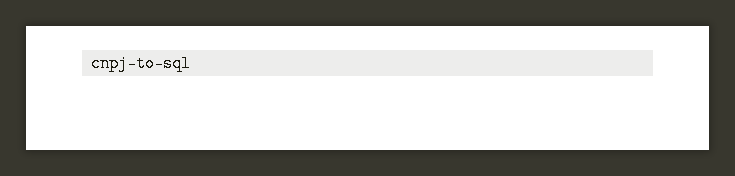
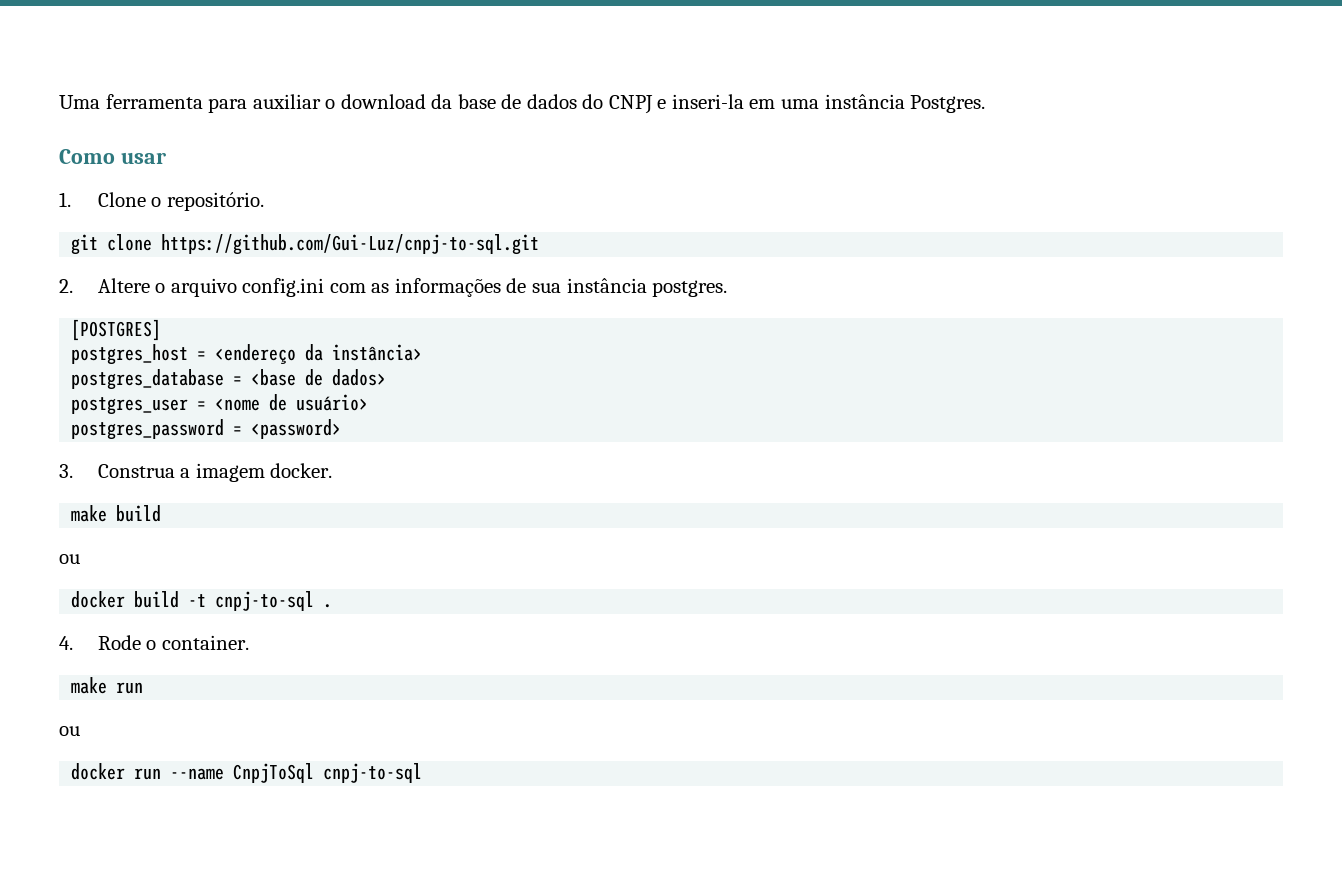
(91, 63) none -> [59,94,986,114] [59,149,166,164] [59,192,264,211] [71,234,540,255] [59,278,728,297] [71,319,162,341] [71,344,423,365] [71,369,387,390] [71,394,369,415] [71,419,342,440] [59,463,333,482] [71,505,162,522] [59,554,80,564] [71,591,333,611] [59,635,249,650] [71,677,144,694] [59,726,80,736] [71,763,315,783] Uma ferramenta para auxiliar o download da base de dados do CNPJ e inseri-la em uma instância Postgres. // Como usar // 1. Clone o repositório. // git clone https://github.com/Gui-Luz/cnpj-to-sql.git // 2. Altere o arquivo config.ini com as informações de sua instância postgres. // [POSTGRES] // postgres_host = <endereço da instância> // postgres_database = <base de dados> // postgres_user = <nome de usuário> // postgres_password = <password> // 3. Construa a imagem docker. // make build // ou // docker build -t cnpj-to-sql . // 4. Rode o container. // make run // ou // docker run --name CnpjToSql

